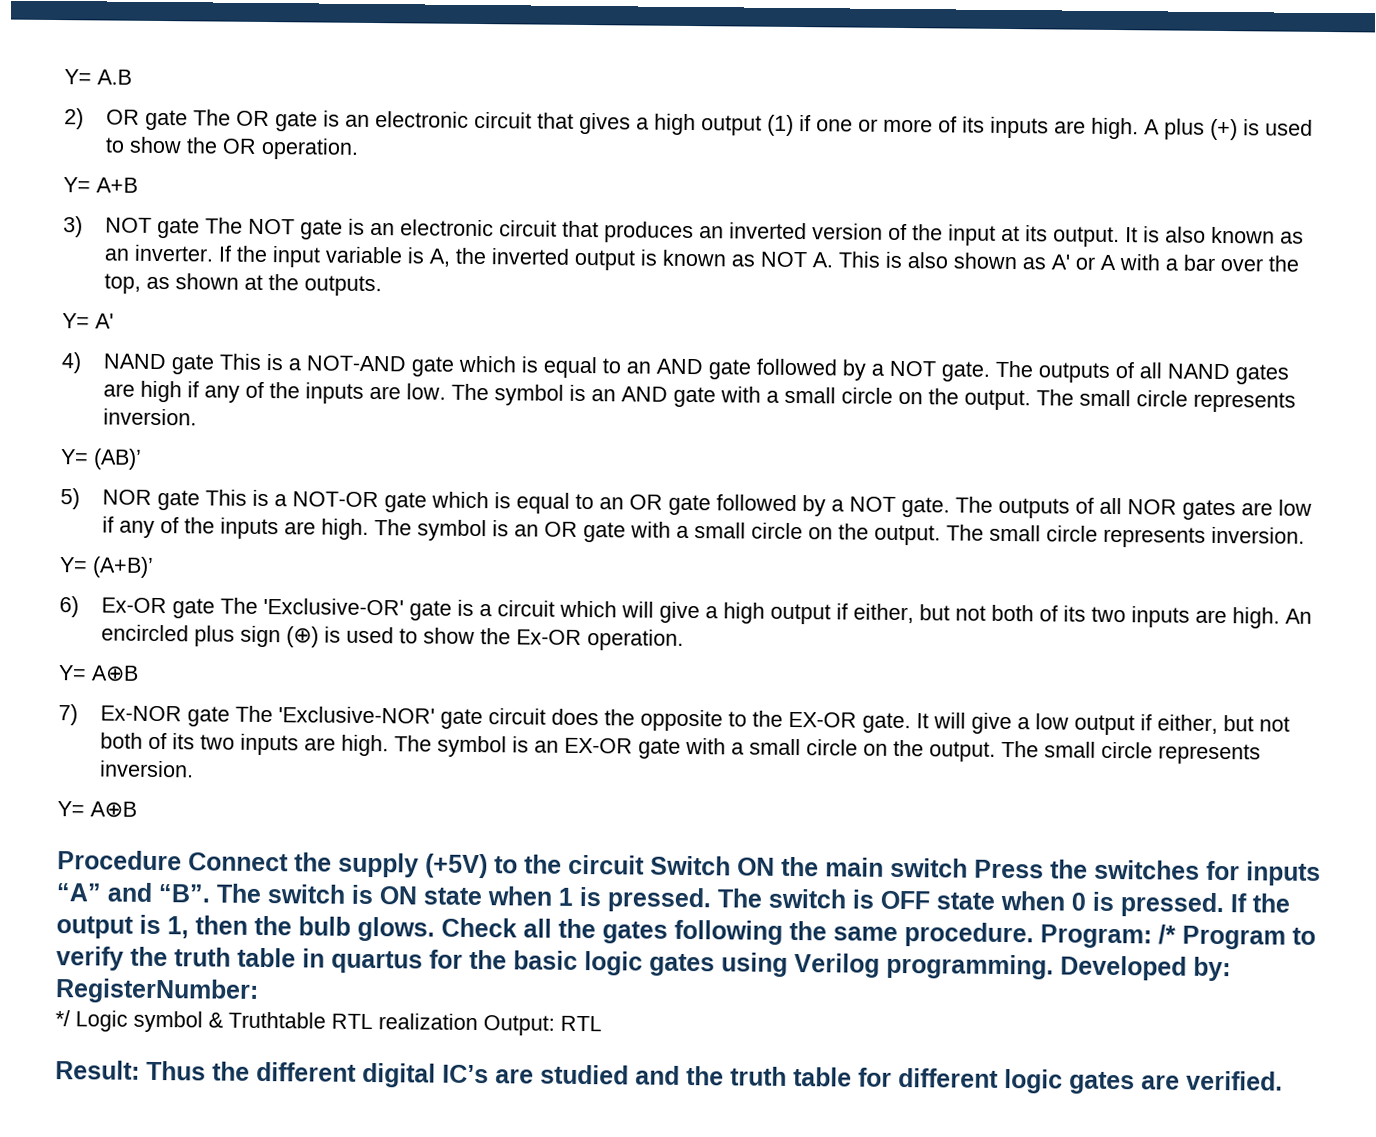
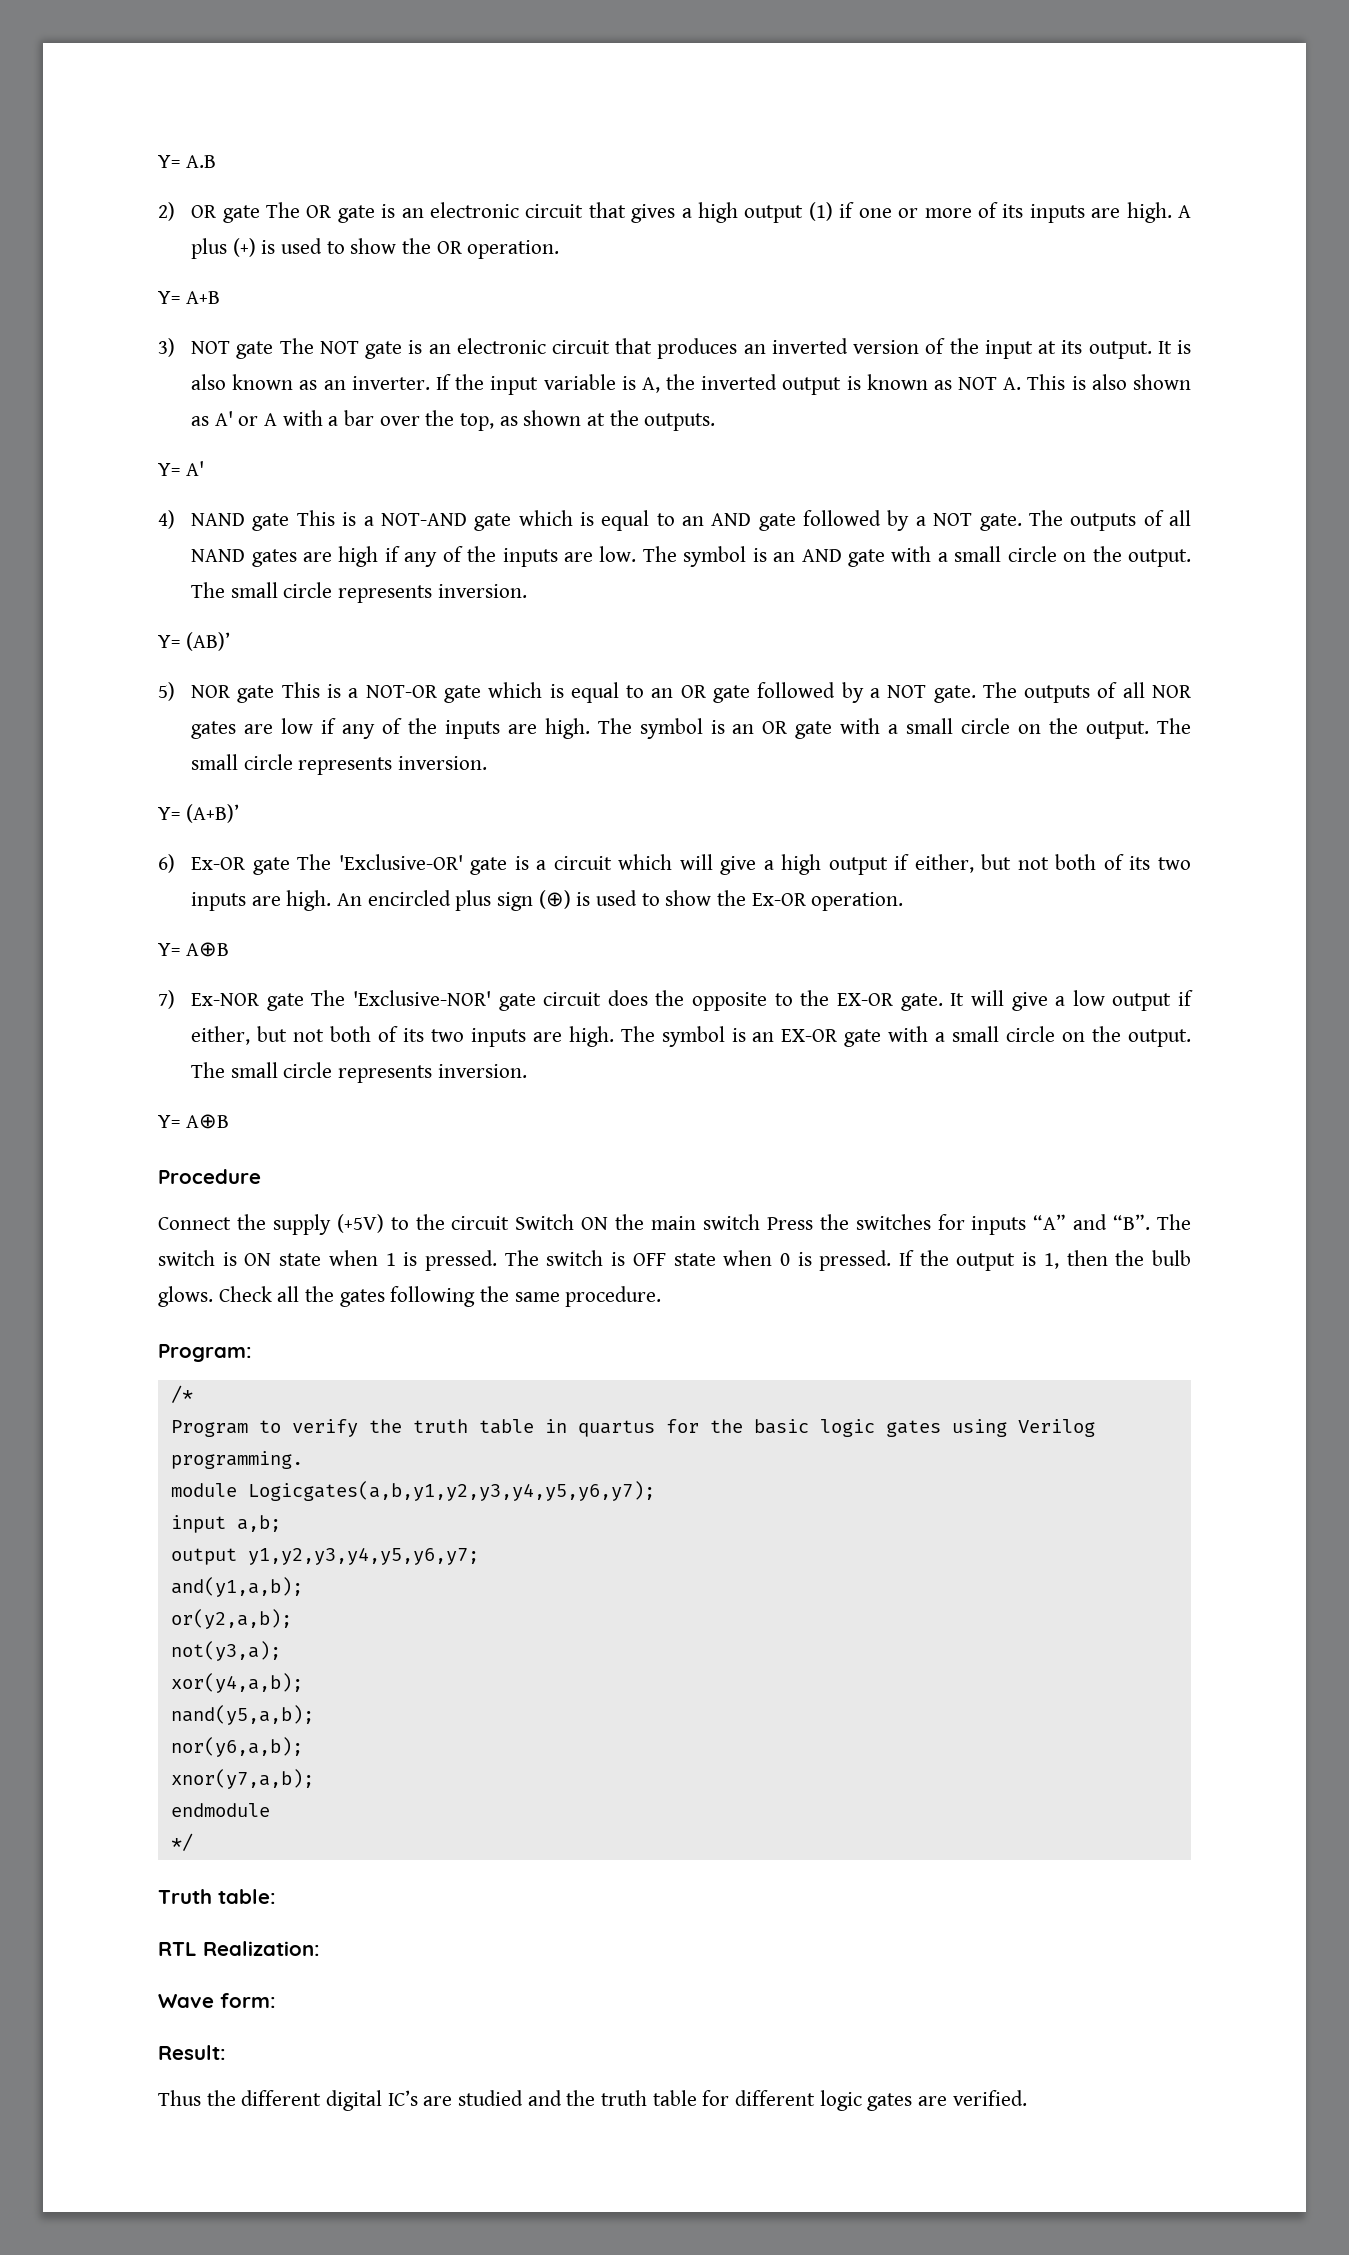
(182, 860) none -> (261, 1176) //
(1034, 935) none -> (662, 1296) //
(1152, 936) none -> (252, 1353) //
(1176, 934) none -> (193, 1394) //
[1060,955,1231,982] [55,978,259,1004] [55,1010,602,1036] Developed by: RegisterNumber: // */ Logic symbol & Truthtable RTL realization Output: RTL -> [170,1481,655,1501] [170,1515,281,1533] [170,1547,479,1565] [170,1577,303,1597] [170,1609,292,1629] [170,1641,281,1661] [170,1673,303,1693] [170,1705,314,1725] [170,1737,303,1757] [170,1769,314,1789] [170,1803,270,1817] [170,1833,193,1851] [158,1889,276,1904] [158,1941,320,1956] [158,1993,276,2008] // module Logicgates(a,b,y1,y2,y3,y4,y5,y6,y7); // input a,b; // output y1,y2,y3,y4,y5,y6,y7; // and(y1,a,b); // or(y2,a,b); // not(y3,a); // xor(y4,a,b); // nand(y5,a,b); // nor(y6,a,b); // xnor(y7,a,b); // endmodule // */ // Truth table: // RTL Realization: // Wave form:
(140, 1070) none -> (226, 2052) //

